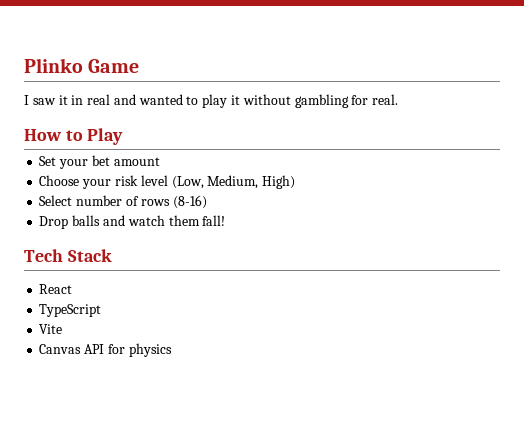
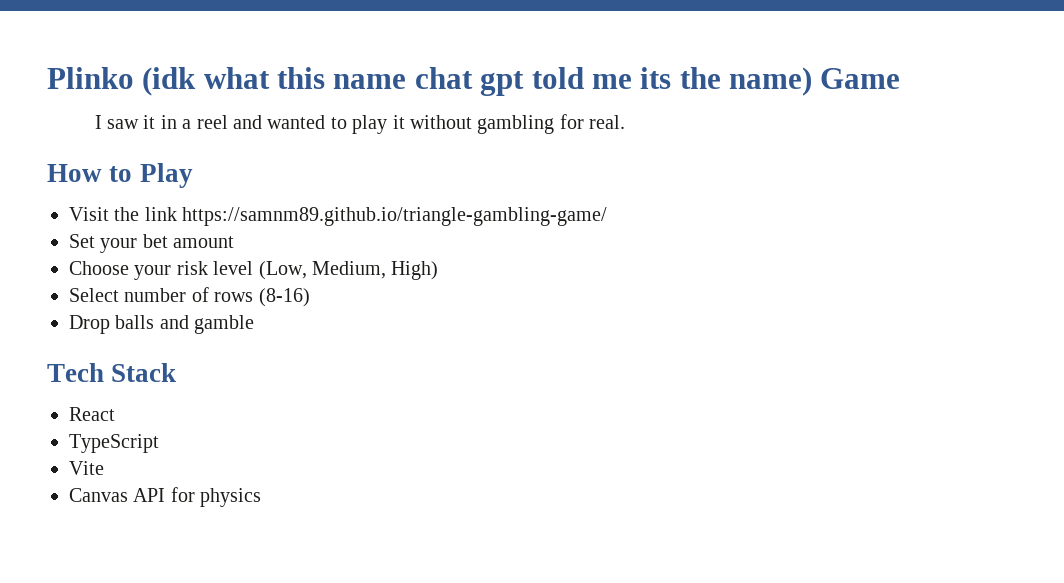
(83, 65) none -> [142,67,813,96] (idk what this name chat gpt told me its the name)
[87,94,111,105] real -> [182,115,228,129] a reel
(124, 136) none -> [69,207,608,226] // Visit the link https://samnm89.github.io/triangle-gambling-game/
[127,215,226,226] watch them fall! -> [194,315,255,334] gamble

